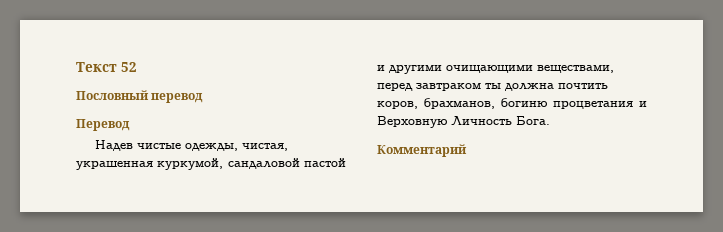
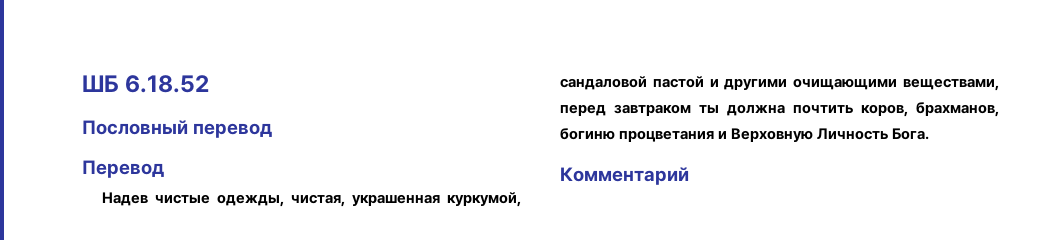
[76,62,137,72] Текст 52 -> [82,75,210,93] ШБ 6.18.52

